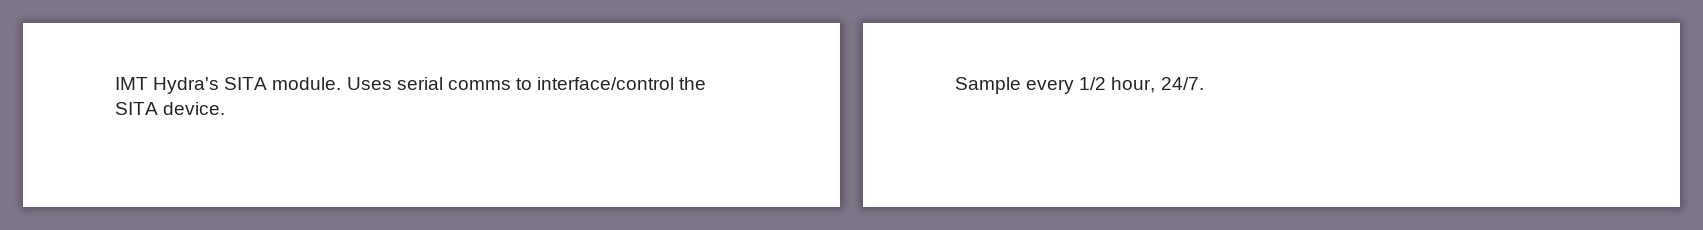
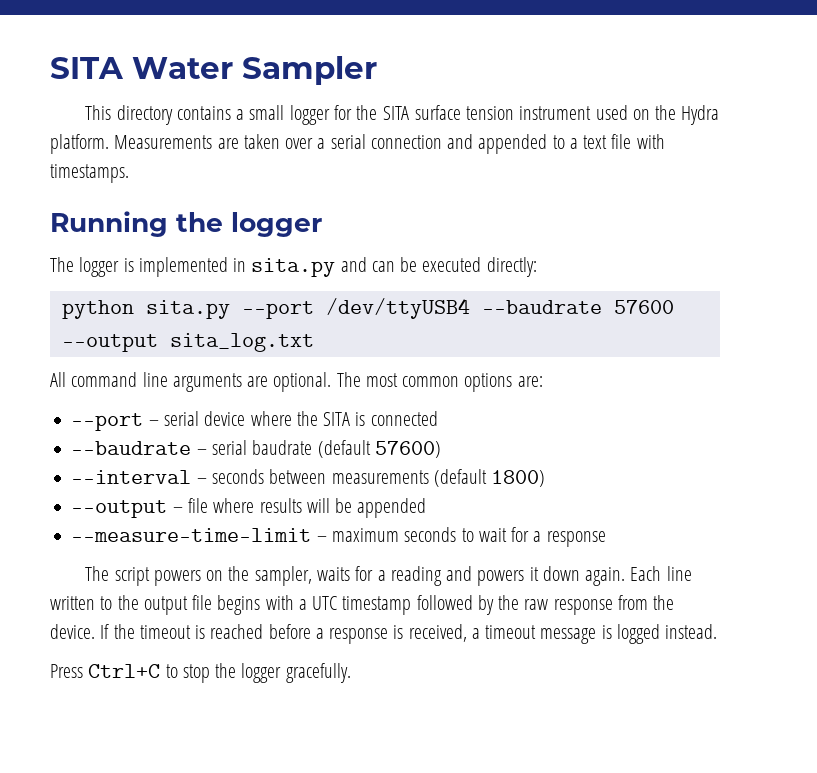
[115,77,707,94] [115,102,226,115] [955,77,1204,94] IMT Hydra's SITA module. Uses serial comms to interface/control the SITA device. // Sample every 1/2 hour, 24/7. -> [50,56,377,85] [85,105,720,125] [50,134,665,154] [50,164,129,183] [50,211,322,237] [50,257,537,277] [61,298,674,319] [61,333,314,352] [50,372,543,392] [71,411,438,431] [71,440,441,458] [71,469,546,487] [71,498,427,518] [71,527,606,547] [85,566,692,586] [50,595,675,615] [50,624,718,644] [50,663,351,683] SITA Water Sampler // This directory contains a small logger for the SITA surface tension instrument used on the Hydra platform. Measurements are taken over a serial connection and appended to a text file with timestamps. // Running the logger // The logger is implemented in sita.py and can be executed directly: // python sita.py --port /dev/ttyUSB4 --baudrate 57600 --output sita_log.txt // All command line arguments are optional. The most common options are: // --port – serial device where the SITA is connected // --baudrate – serial baudrate (default 57600) // --interval – seconds between measurements (default 1800) // --output – file where results will be appended // --measure-time-limit – maximum seconds to wait for a response // The script powers on the sampler, waits for a reading and powers it down again. Each line written to the output file begins with a UTC timestamp followed by the raw response from the device. If the timeout is reached before a response is received, a timeout message is logged instead. // Press Ctrl+C to stop the logger gracefully.

